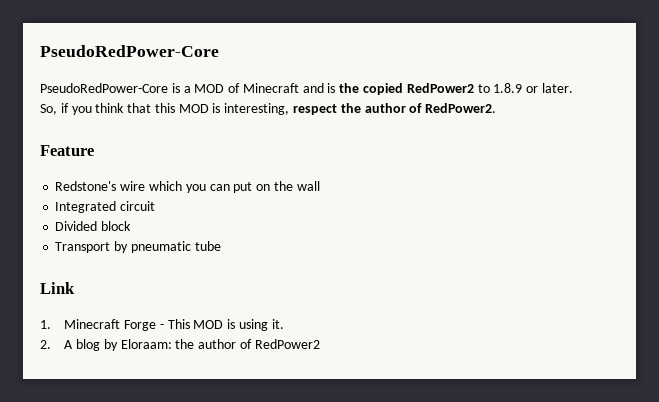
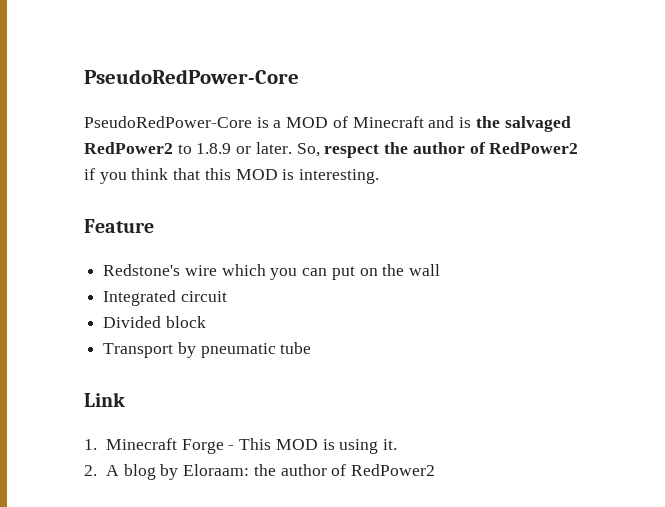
[363,83,404,95] copied -> [504,116,571,132] salvaged
(57, 109) none -> [324,142,579,158] respect the author of RedPower2
[224,103,497,115] interesting, respect the author of RedPower2. -> [299,169,380,184] interesting.

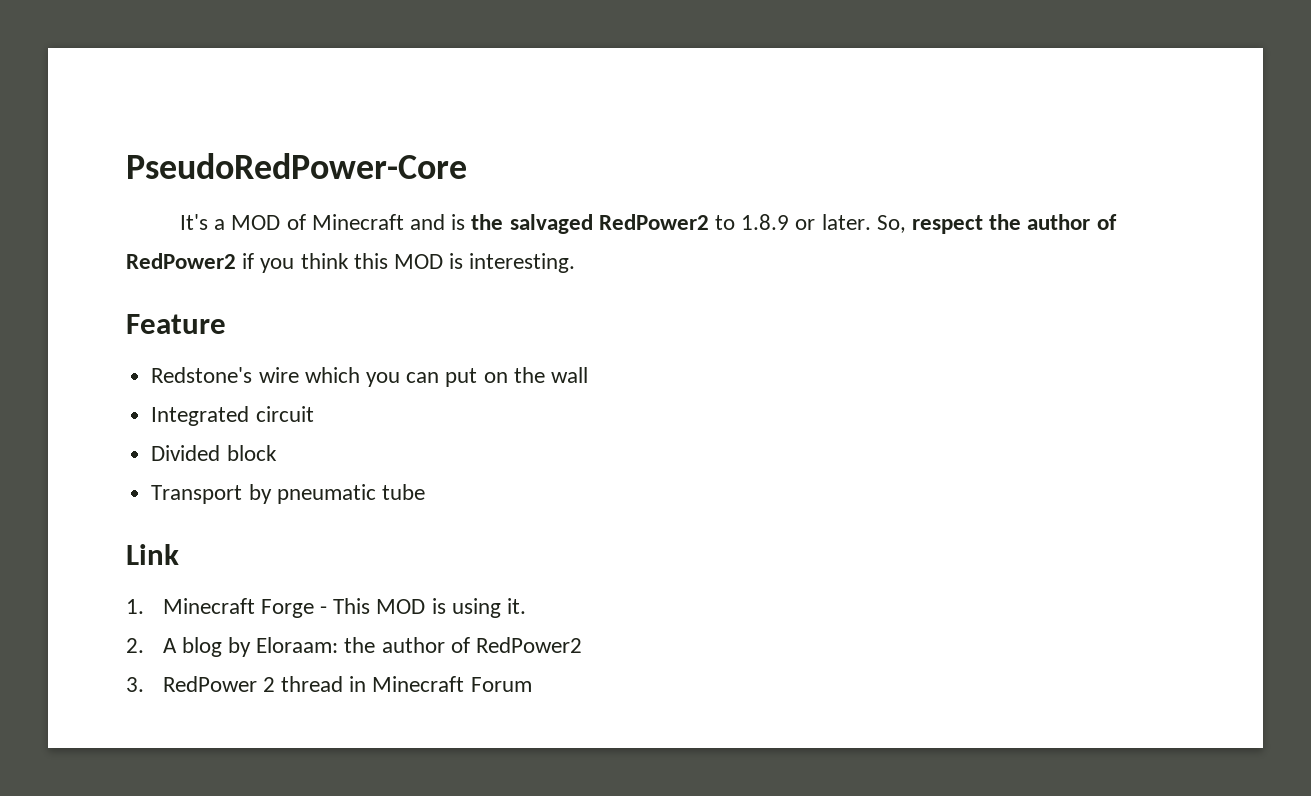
[84,116,269,128] PseudoRedPower-Core is -> [179,214,208,230] It's
[173,168,201,180] that -> (349, 261) none
(436, 470) none -> [126,676,532,692] // 3. RedPower 2 thread in Minecraft Forum

